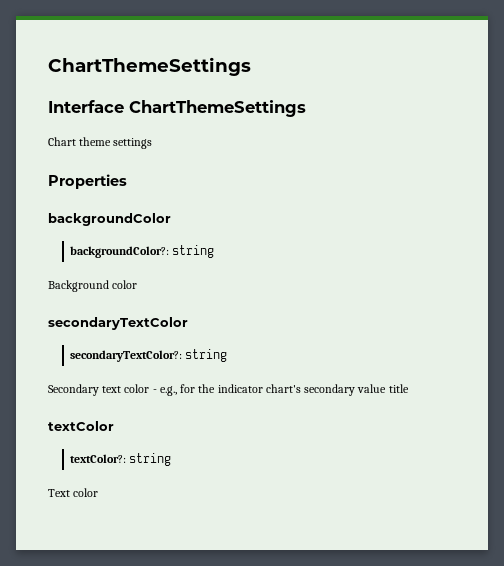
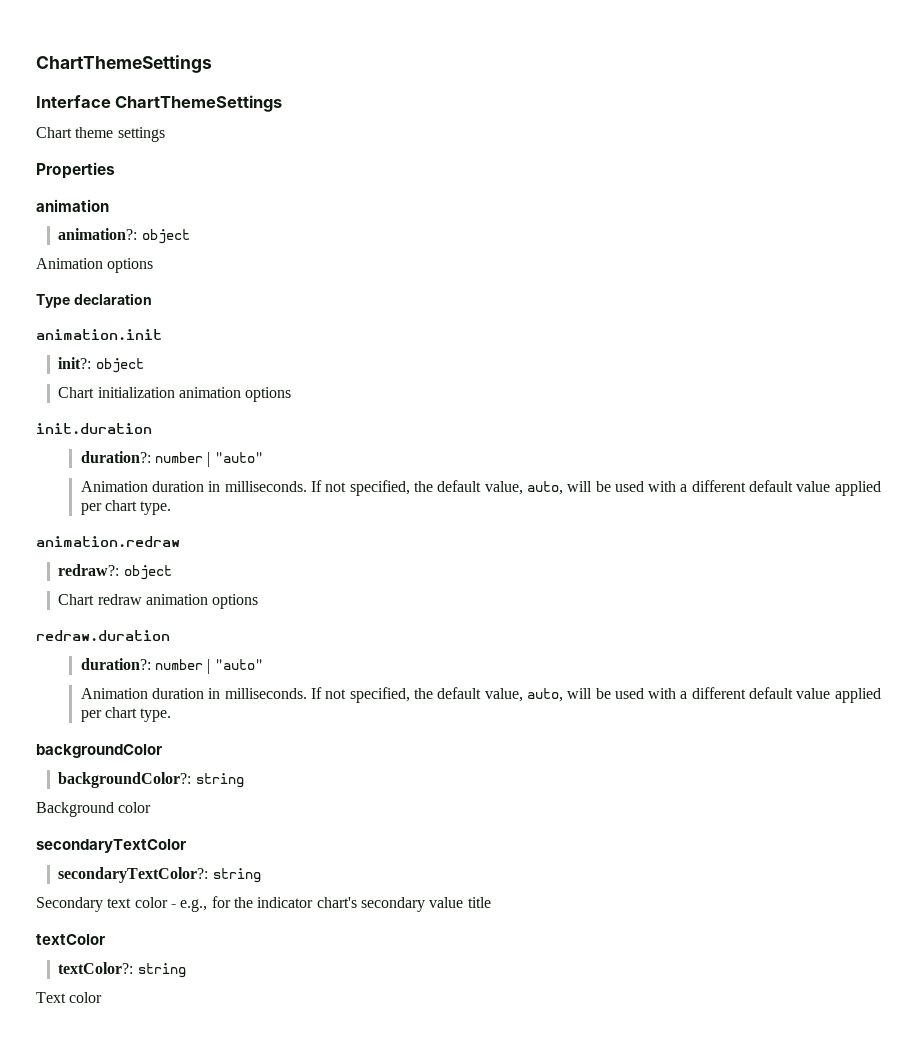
(127, 181) none -> [36,199,109,212] [58,228,190,244] [36,258,154,273] [36,293,152,308] [36,329,162,340] [58,357,144,373] [58,387,292,402] [36,423,152,434] [80,451,263,467] [80,480,881,496] [80,500,172,515] [36,536,180,547] [58,564,172,580] [58,594,259,609] [36,630,170,641] [80,658,263,674] [80,687,881,703] [80,707,172,722] // animation // animation?: object // Animation options // Type declaration // animation.init // init?: object // Chart initialization animation options // init.duration // duration?: number | "auto" // Animation duration in milliseconds. If not specified, the default value, auto, will be used with a different default value applied per chart type. // animation.redraw // redraw?: object // Chart redraw animation options // redraw.duration // duration?: number | "auto" // Animation duration in milliseconds. If not specified, the default value, auto, will be used with a different default value applied per chart type.

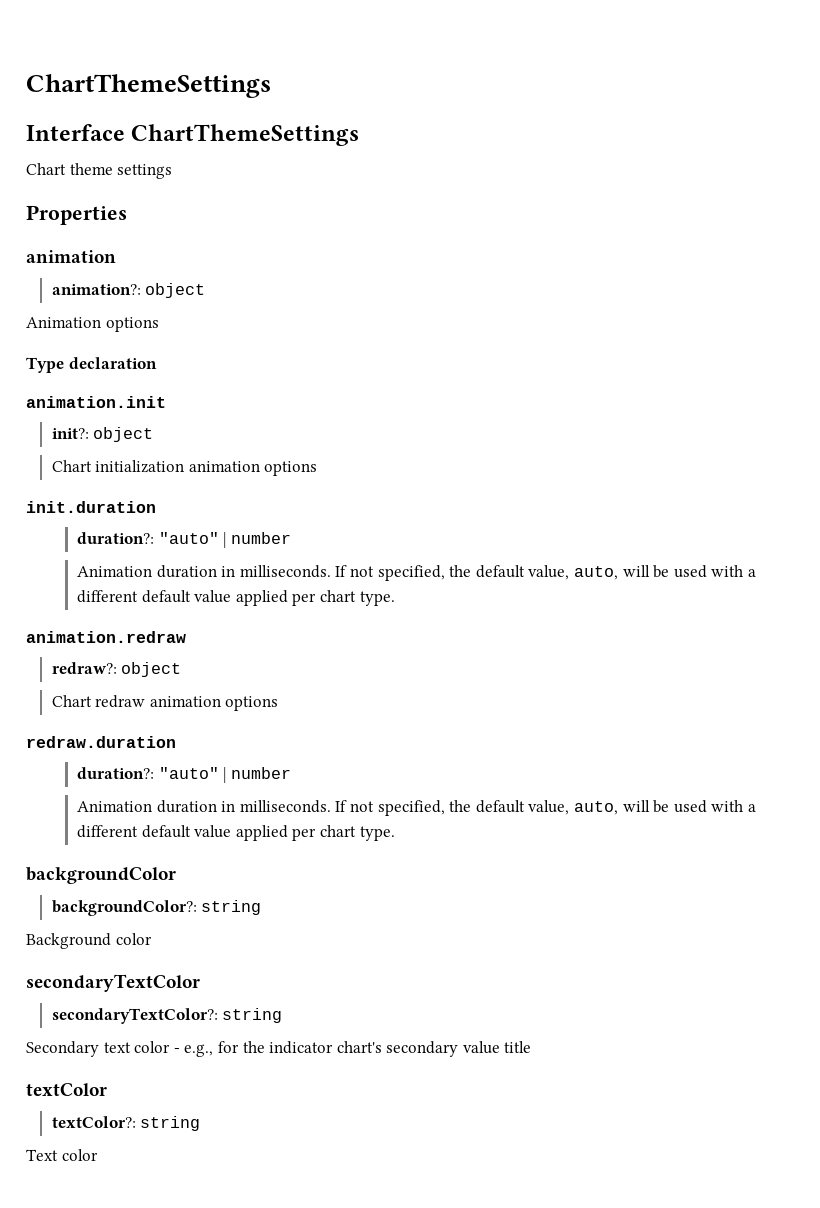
[154,452,263,467] number | "auto" -> [158,532,291,548] "auto" | number
[154,659,263,674] number | "auto" -> [158,767,291,783] "auto" | number

